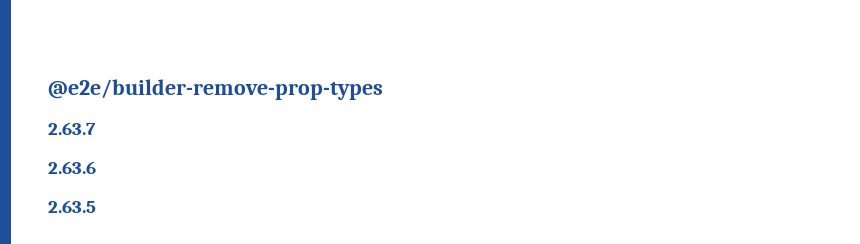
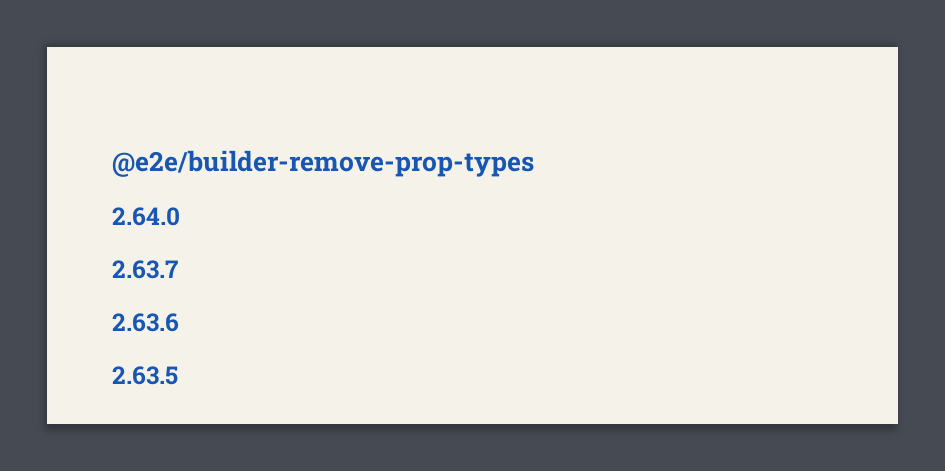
(383, 89) none -> [112,207,180,226] // 2.64.0

